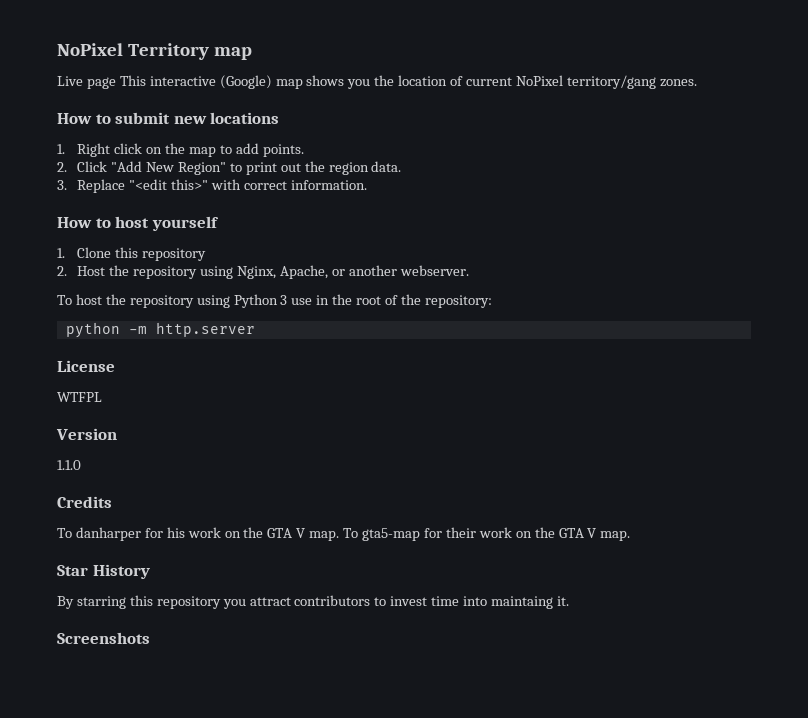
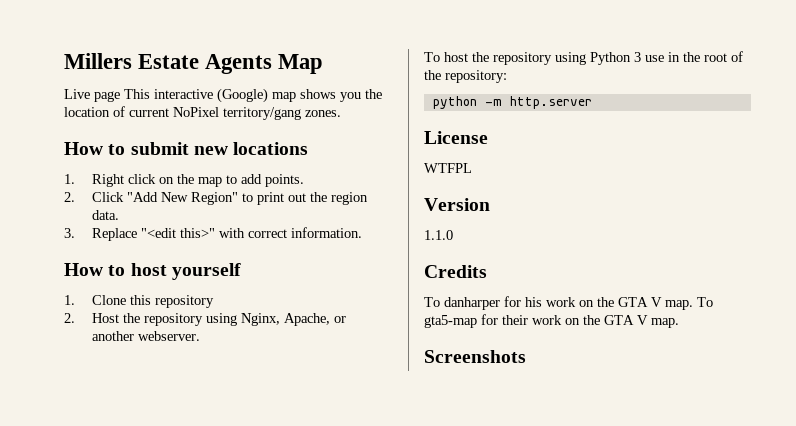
[57,43,252,60] NoPixel Territory map -> [64,53,324,74] Millers Estate Agents Map
[57,564,150,579] [57,595,569,609] // Star History // By starring this repository you attract contributors to invest time into maintaing it. -> (679, 323) none

